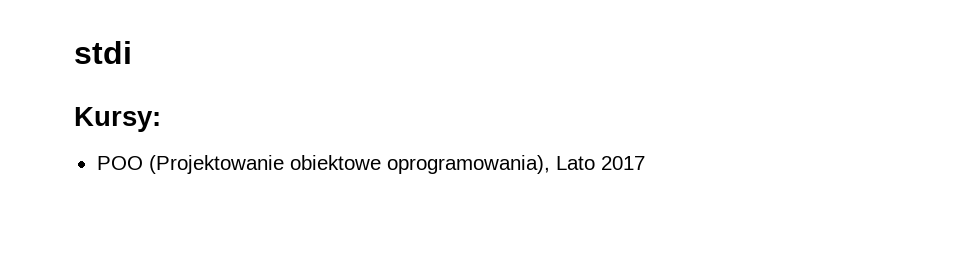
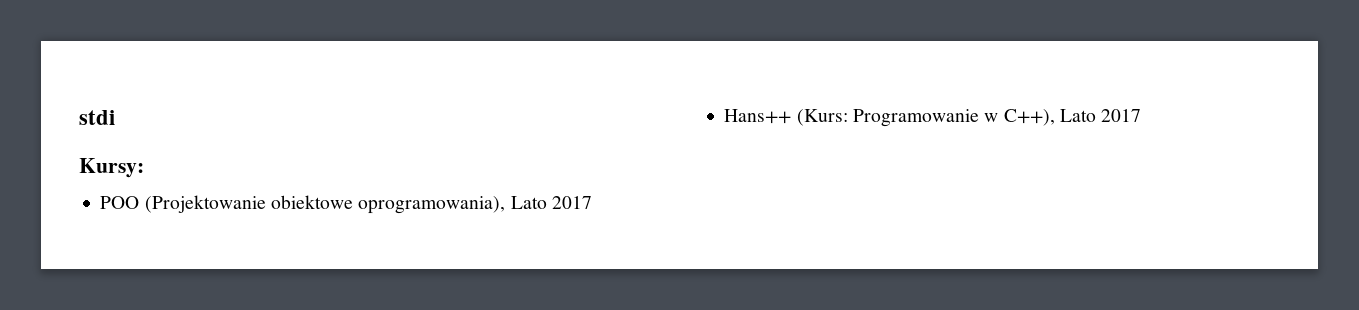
(645, 163) none -> [724,109,1142,127] // Hans++ (Kurs: Programowanie w C++), Lato 2017

